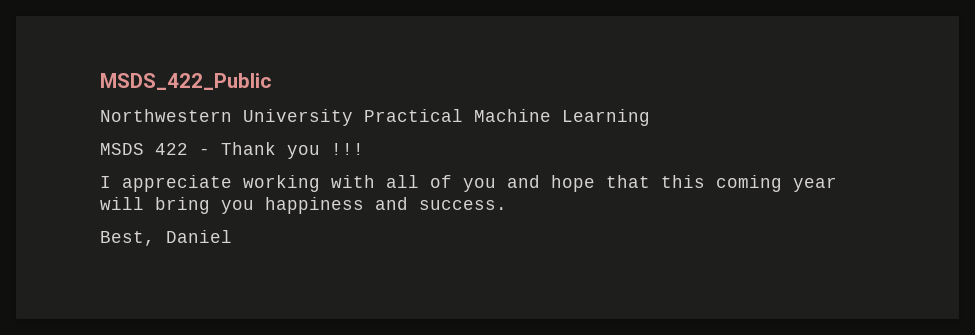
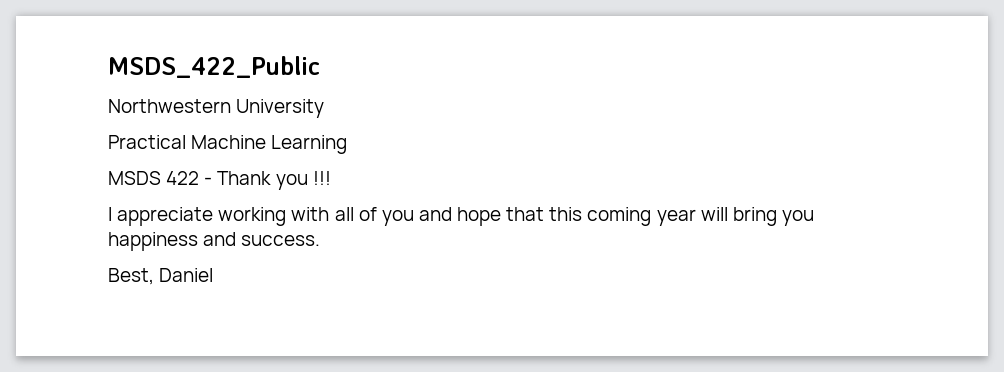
(353, 117) none -> (325, 108) //

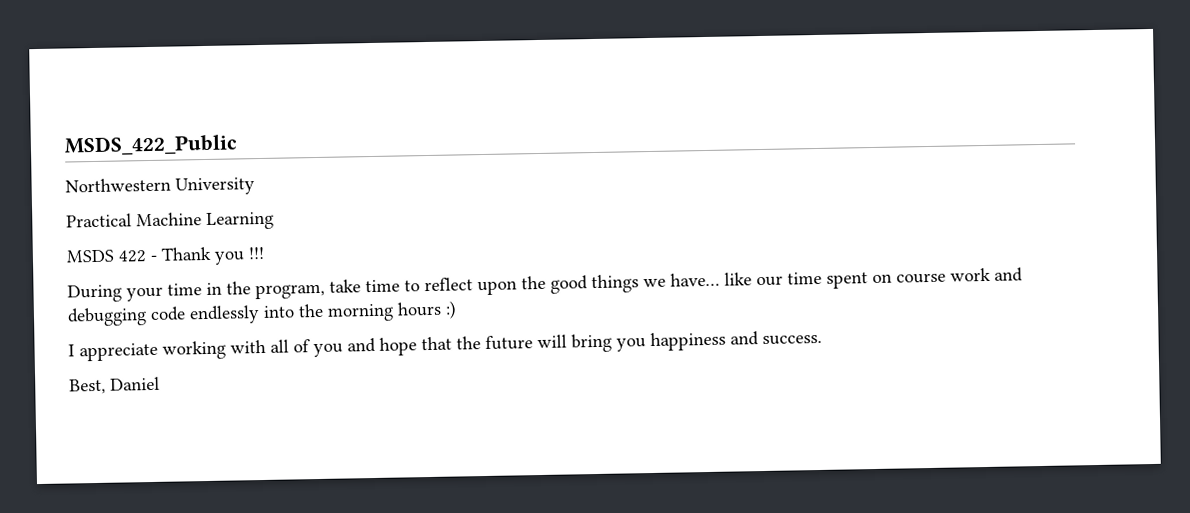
(331, 178) none -> [67,267,1023,303] [67,300,457,327] // During your time in the program, take time to reflect upon the good things we have… like our time spent on course work and debugging code endlessly into the morning hours :)
[549,207,696,226] this coming year -> [456,335,533,350] the future

